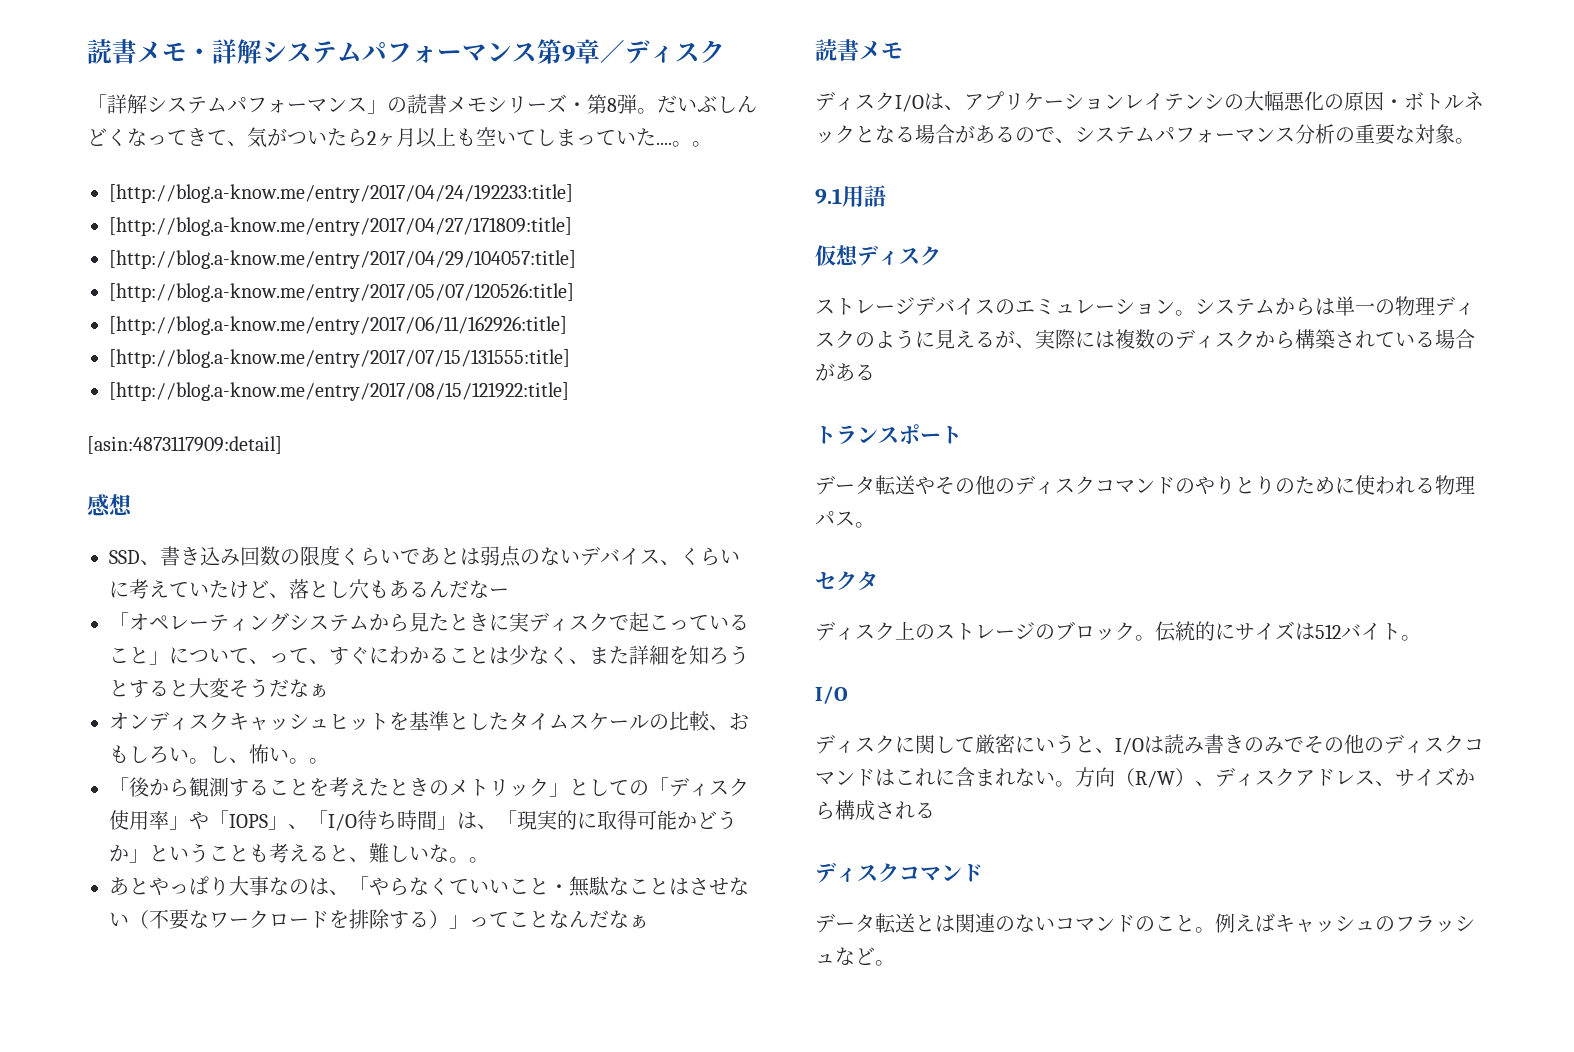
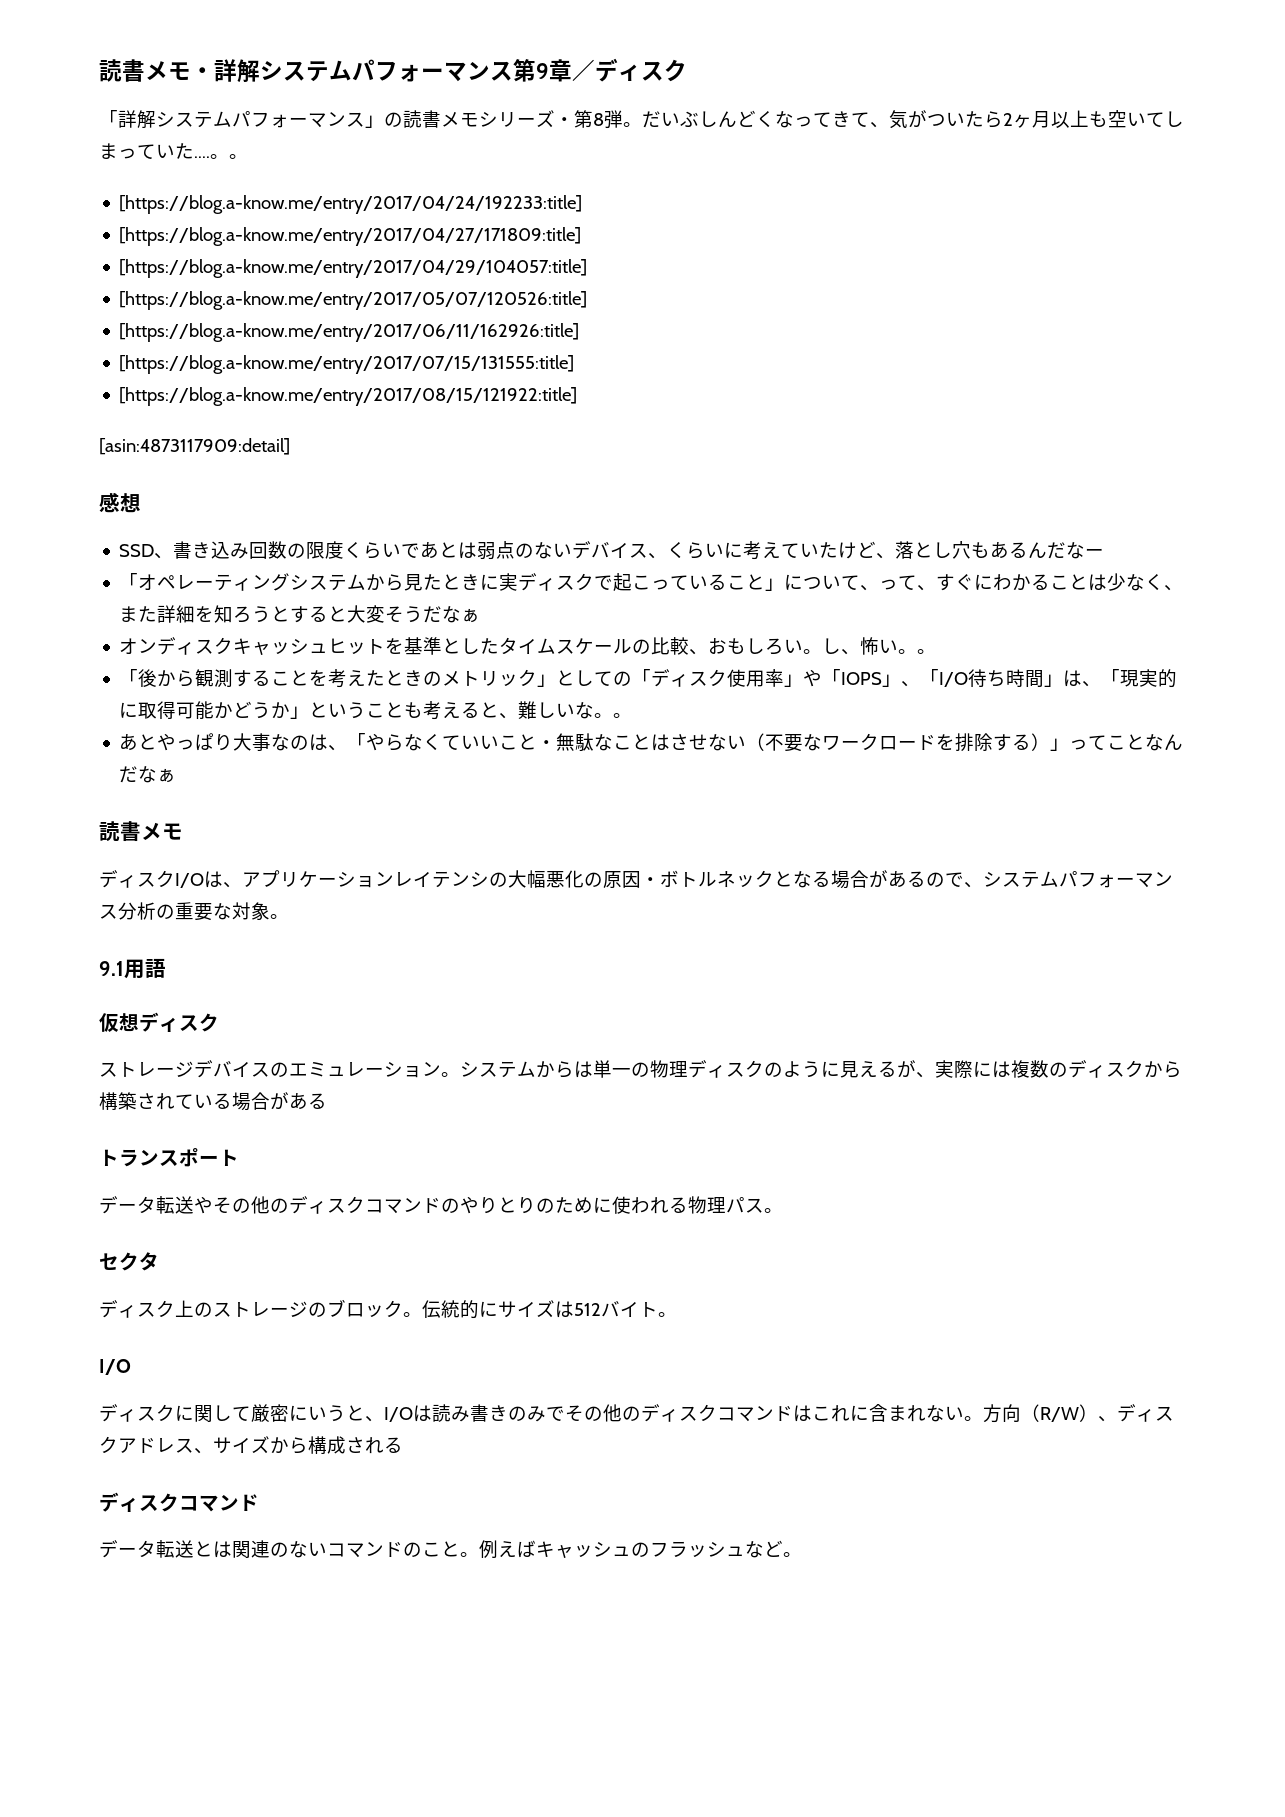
[109,184,573,203] [109,217,572,236] [109,250,576,269] [109,283,574,302] [109,316,567,335] [109,349,570,368] [109,382,569,401] [http://blog.a-know.me/entry/2017/04/24/192233:title] // [http://blog.a-know.me/entry/2017/04/27/171809:title] // [http://blog.a-know.me/entry/2017/04/29/104057:title] // [http://blog.a-know.me/entry/2017/05/07/120526:title] // [http://blog.a-know.me/entry/2017/06/11/162926:title] // [http://blog.a-know.me/entry/2017/07/15/131555:title] // [http://blog.a-know.me/entry/2017/08/15/121922:title] -> [119,195,583,214] [119,227,582,246] [119,259,588,278] [119,291,588,310] [119,323,580,342] [119,355,575,374] [119,387,578,406] [https://blog.a-know.me/entry/2017/04/24/192233:title] // [https://blog.a-know.me/entry/2017/04/27/171809:title] // [https://blog.a-know.me/entry/2017/04/29/104057:title] // [https://blog.a-know.me/entry/2017/05/07/120526:title] // [https://blog.a-know.me/entry/2017/06/11/162926:title] // [https://blog.a-know.me/entry/2017/07/15/131555:title] // [https://blog.a-know.me/entry/2017/08/15/121922:title]

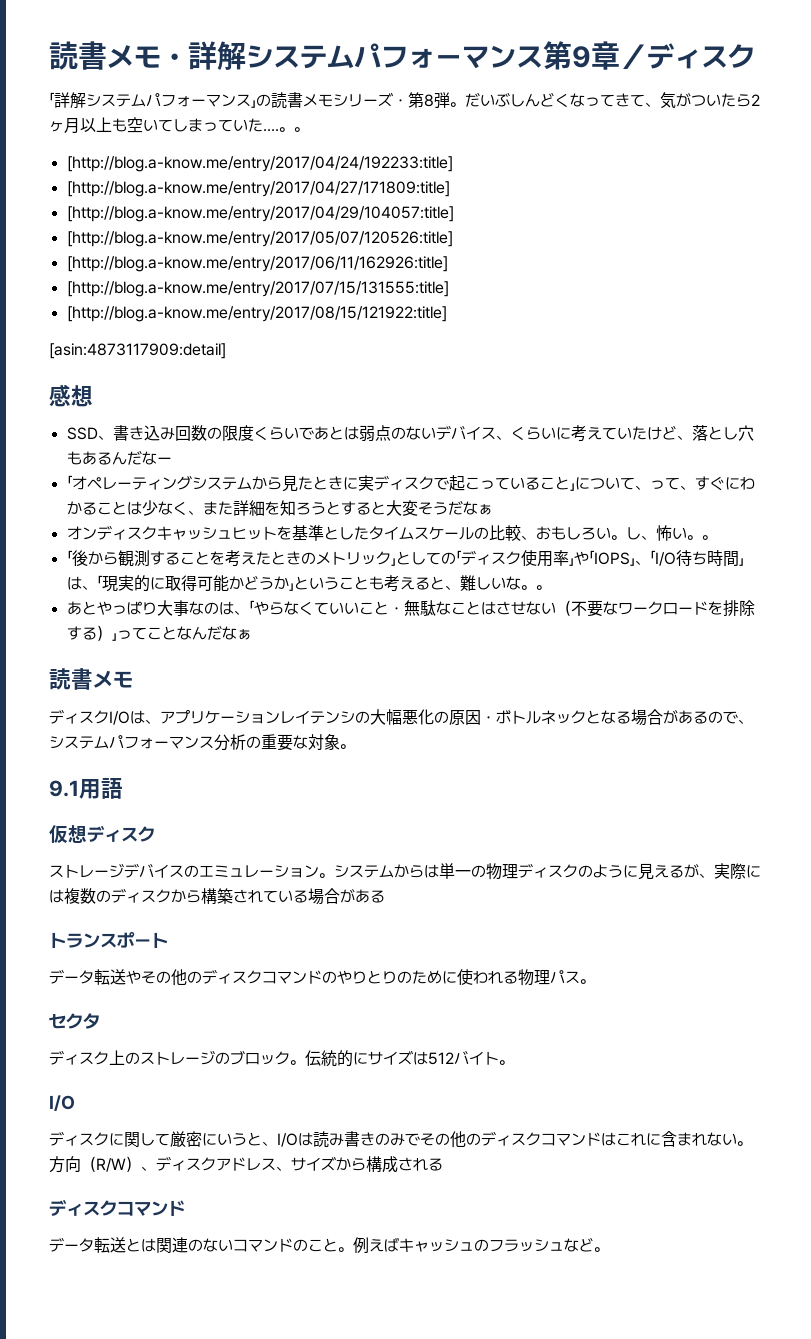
[119,195,583,214] [119,227,582,246] [119,259,588,278] [119,291,588,310] [119,323,580,342] [119,355,575,374] [119,387,578,406] [https://blog.a-know.me/entry/2017/04/24/192233:title] // [https://blog.a-know.me/entry/2017/04/27/171809:title] // [https://blog.a-know.me/entry/2017/04/29/104057:title] // [https://blog.a-know.me/entry/2017/05/07/120526:title] // [https://blog.a-know.me/entry/2017/06/11/162926:title] // [https://blog.a-know.me/entry/2017/07/15/131555:title] // [https://blog.a-know.me/entry/2017/08/15/121922:title] -> [66,156,453,172] [66,181,450,197] [66,206,454,222] [66,231,453,247] [66,256,448,272] [66,281,449,297] [66,306,447,322] [http://blog.a-know.me/entry/2017/04/24/192233:title] // [http://blog.a-know.me/entry/2017/04/27/171809:title] // [http://blog.a-know.me/entry/2017/04/29/104057:title] // [http://blog.a-know.me/entry/2017/05/07/120526:title] // [http://blog.a-know.me/entry/2017/06/11/162926:title] // [http://blog.a-know.me/entry/2017/07/15/131555:title] // [http://blog.a-know.me/entry/2017/08/15/121922:title]

